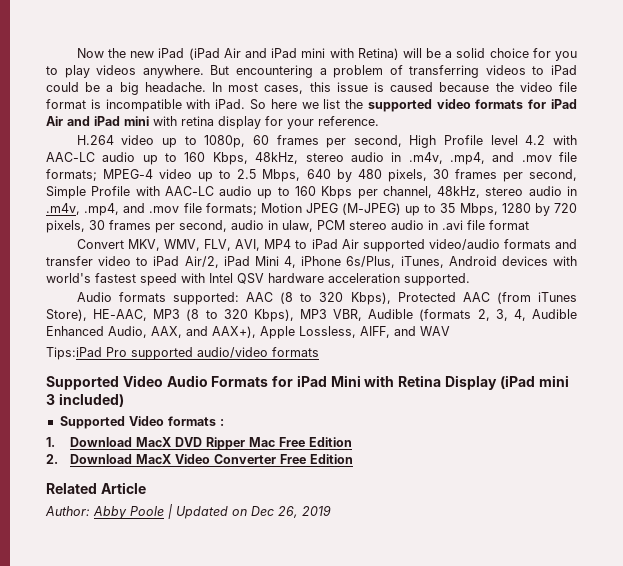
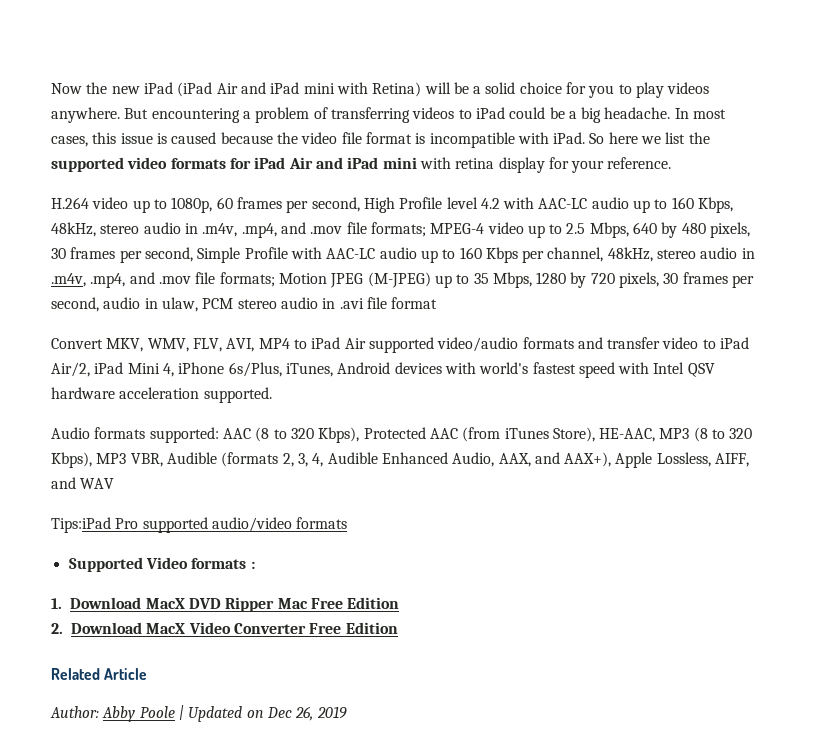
[46,375,569,390] [46,393,124,407] // Supported Video Audio Formats for iPad Mini with Retina Display (iPad mini 3 included) -> (348, 523) none

